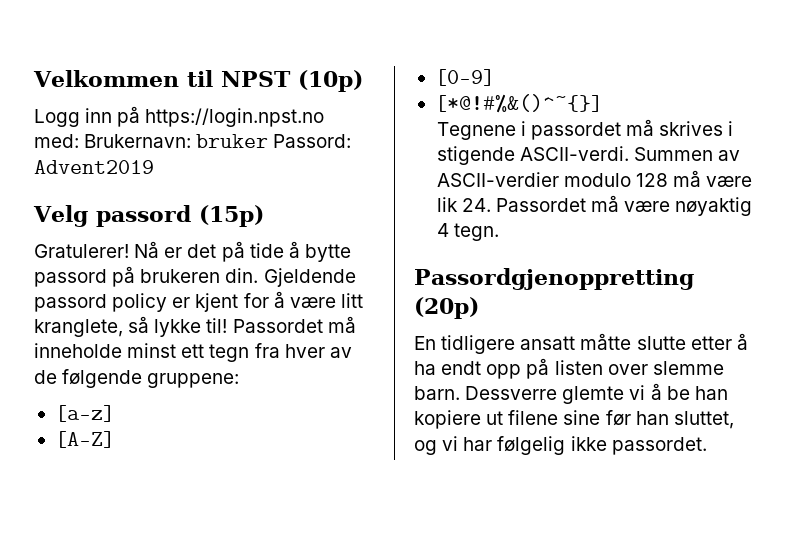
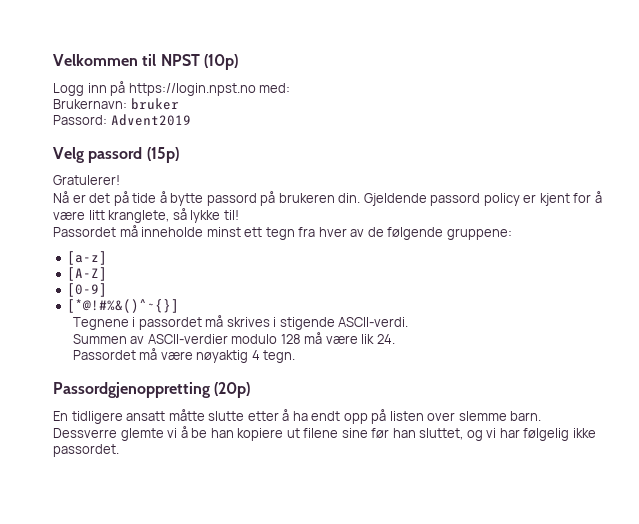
(79, 141) none -> (291, 88) //
(269, 141) none -> (179, 104) //
(129, 251) none -> (120, 180) //
(228, 325) none -> (239, 215) //
(629, 153) none -> (409, 322) //
(491, 205) none -> (395, 339) //

